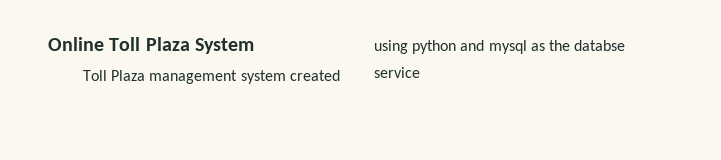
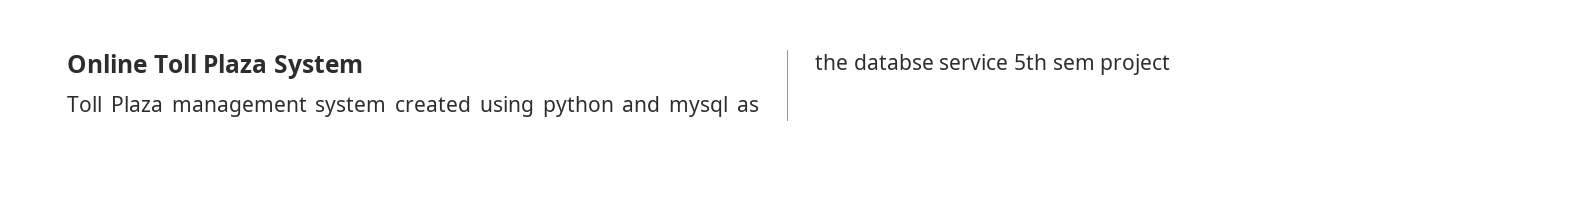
(420, 72) none -> [1014,54,1171,75] 5th sem project

